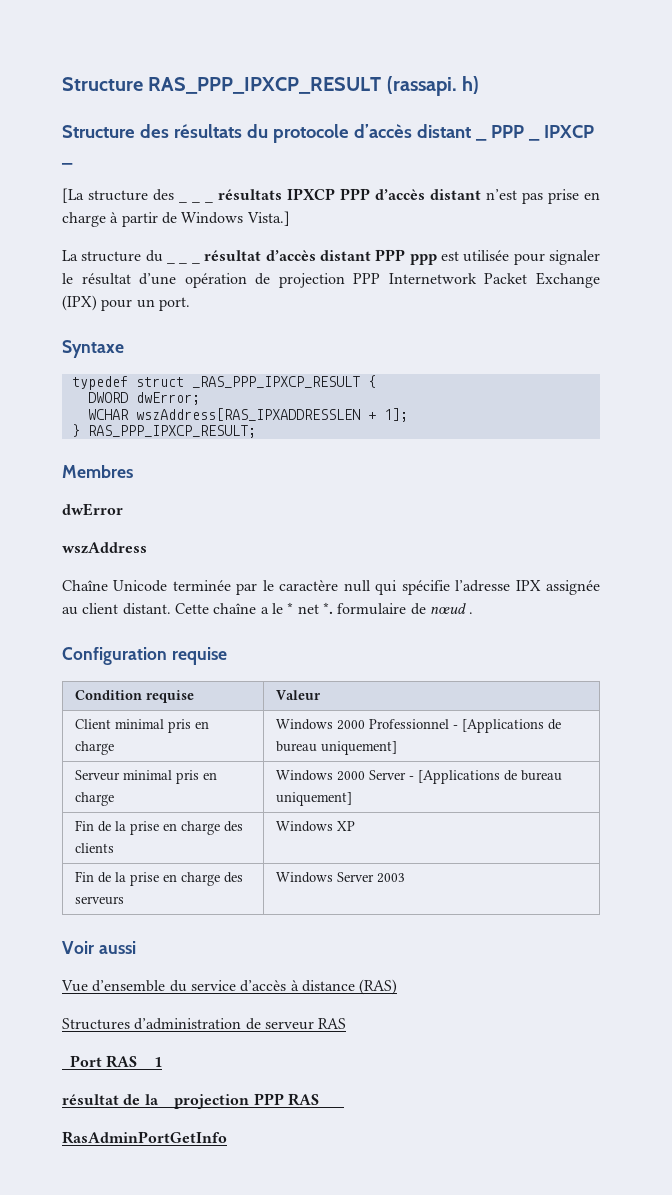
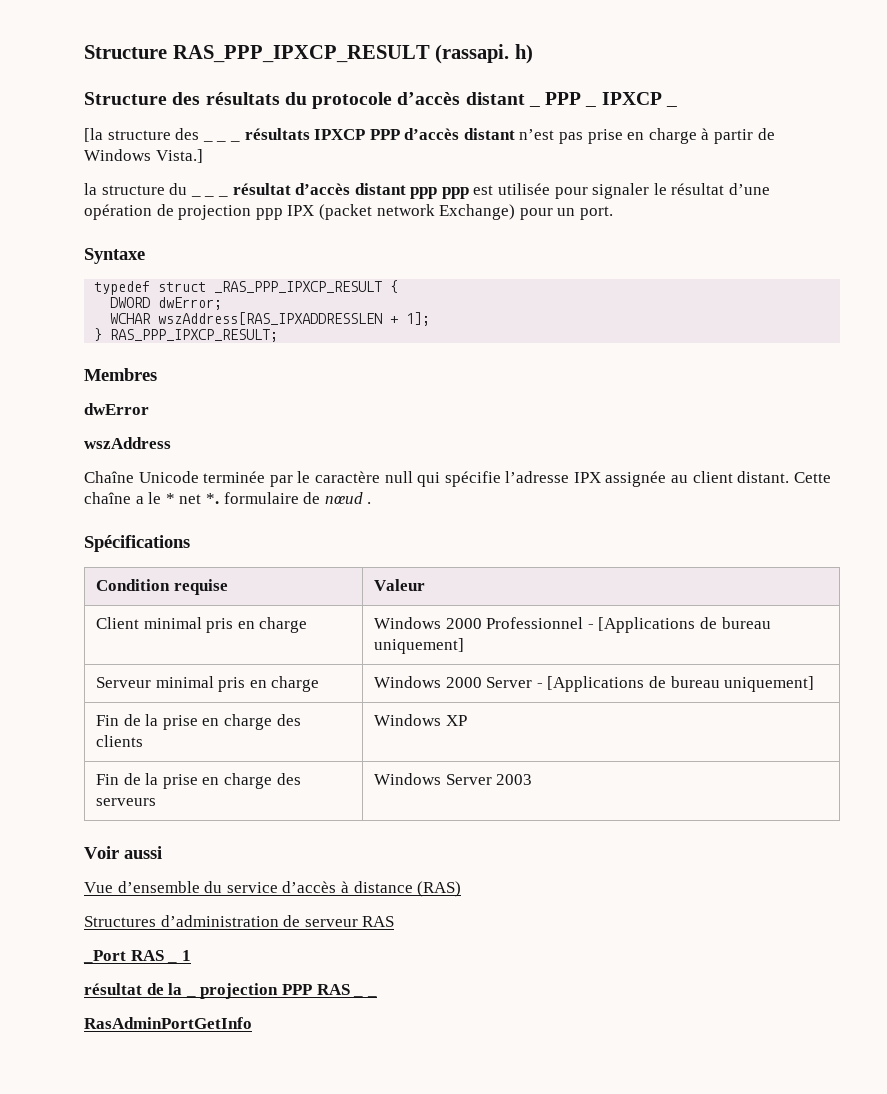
[62,188,84,203] [La -> [84,128,103,142] [la
[62,250,78,261] La -> [84,183,97,195] la
[375,249,406,261] PPP -> [410,187,438,199] ppp
[353,272,600,288] [62,295,97,311] PPP Internetwork Packet Exchange (IPX) -> [255,204,516,220] ppp IPX (packet network Exchange)
[62,647,227,665] Configuration requise -> [84,535,190,552] Spécifications

